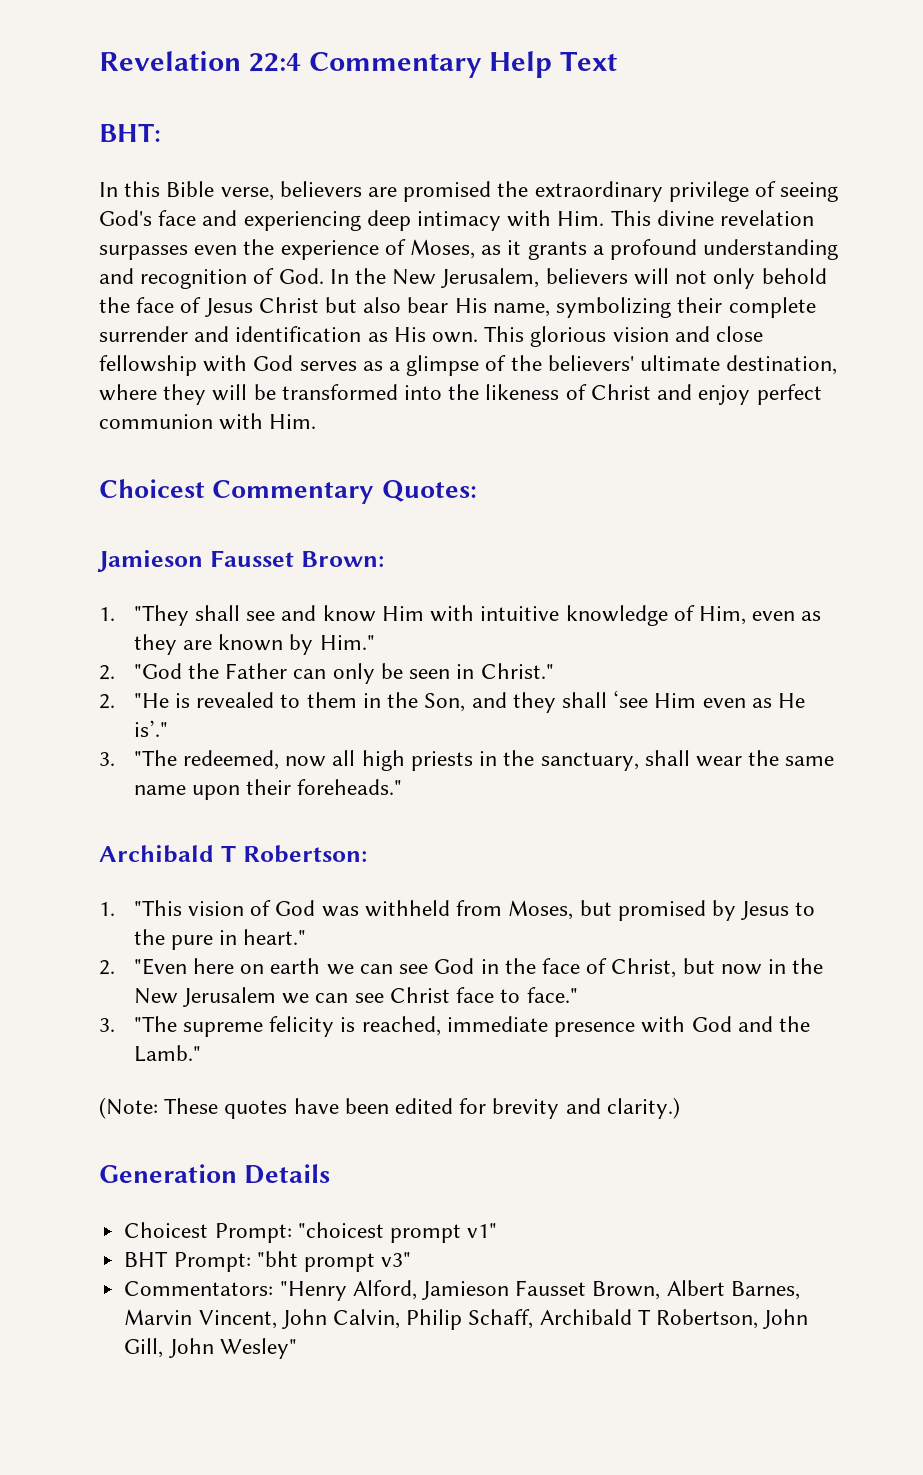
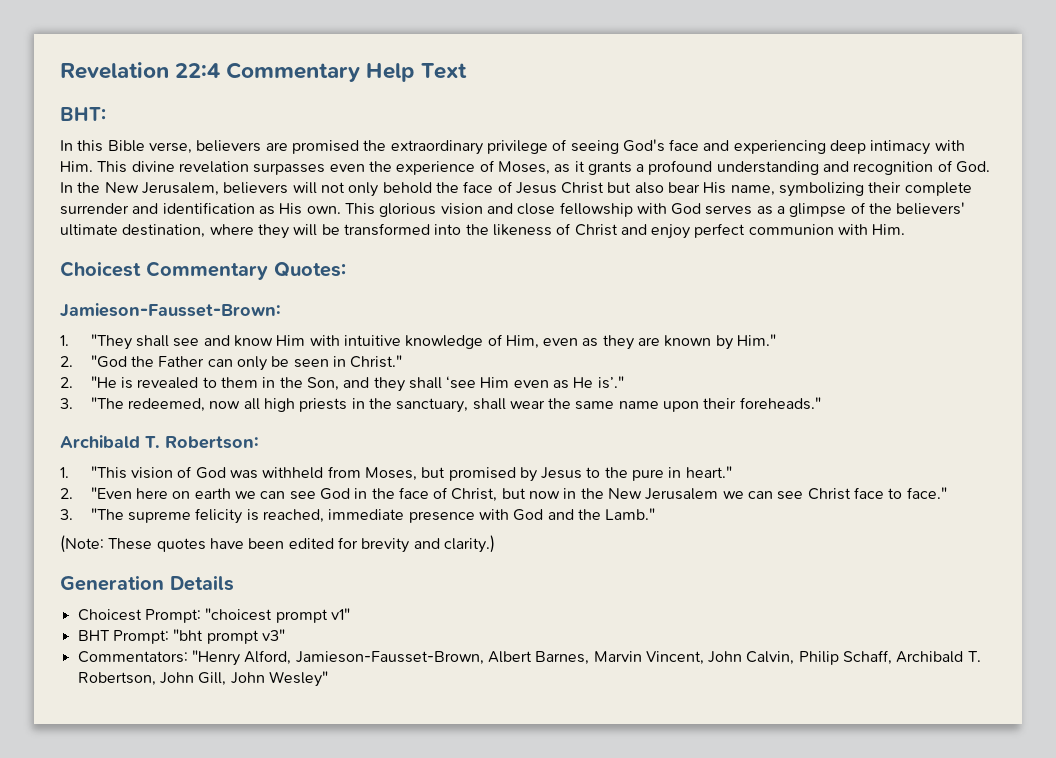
[97,550,384,572] Jamieson Fausset Brown: -> [60,303,281,317] Jamieson-Fausset-Brown:
[220,845,236,862] T -> [145,436,160,448] T.
[421,1280,661,1300] Jamieson Fausset Brown, -> [295,651,484,665] Jamieson-Fausset-Brown,
[637,1309,651,1325] T -> [967,651,981,662] T.

